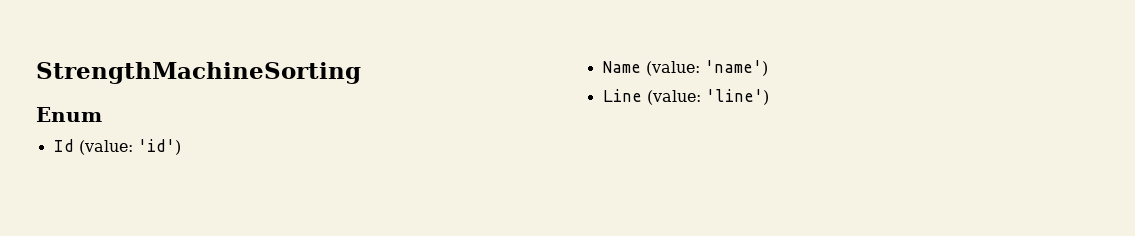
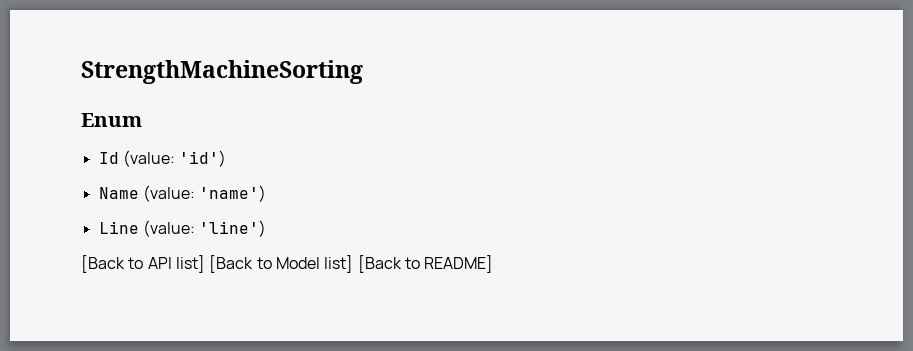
(769, 97) none -> [81,255,494,273] // [Back to API list] [Back to Model list] [Back to README]

